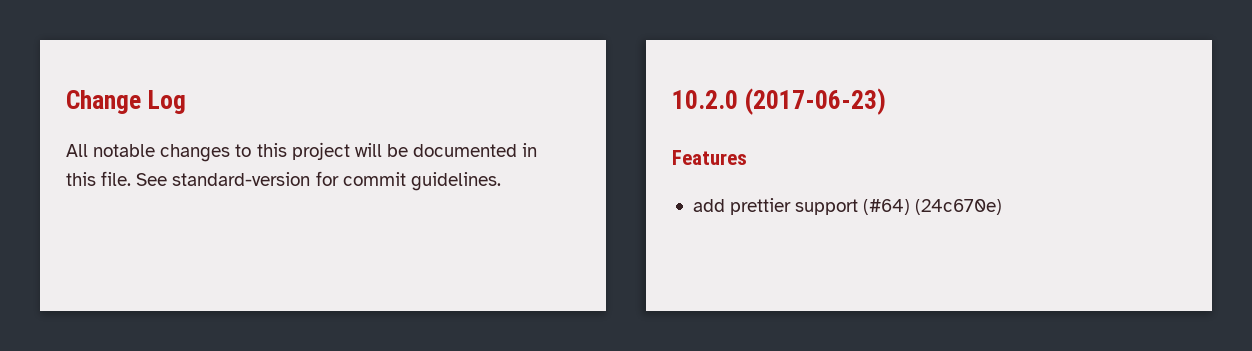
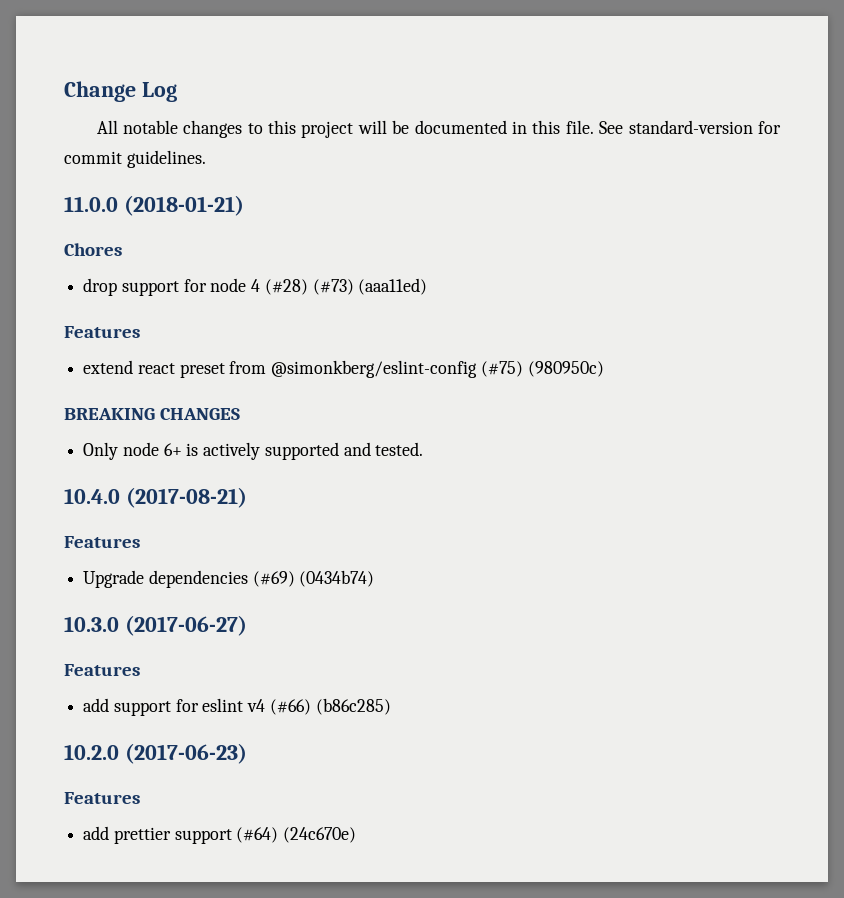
(501, 181) none -> [64,195,244,216] [64,243,122,256] [83,278,428,296] [64,326,140,338] [83,360,604,378] [64,408,241,420] [83,442,424,460] [64,487,247,508] [64,536,140,548] [83,570,375,588] [64,615,247,636] [64,664,140,676] [83,698,391,716] // 11.0.0 (2018-01-21) // Chores // drop support for node 4 (#28) (#73) (aaa11ed) // Features // extend react preset from @simonkberg/eslint-config (#75) (980950c) // BREAKING CHANGES // Only node 6+ is actively supported and tested. // 10.4.0 (2017-08-21) // Features // Upgrade dependencies (#69) (0434b74) // 10.3.0 (2017-06-27) // Features // add support for eslint v4 (#66) (b86c285)

